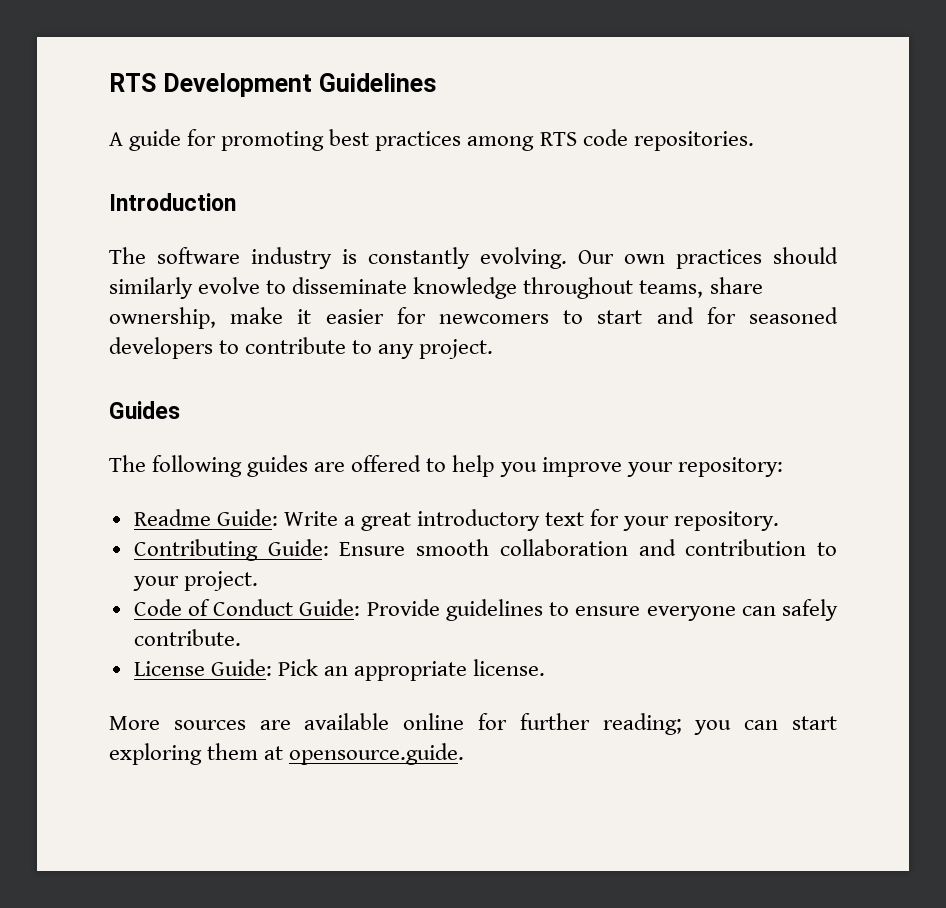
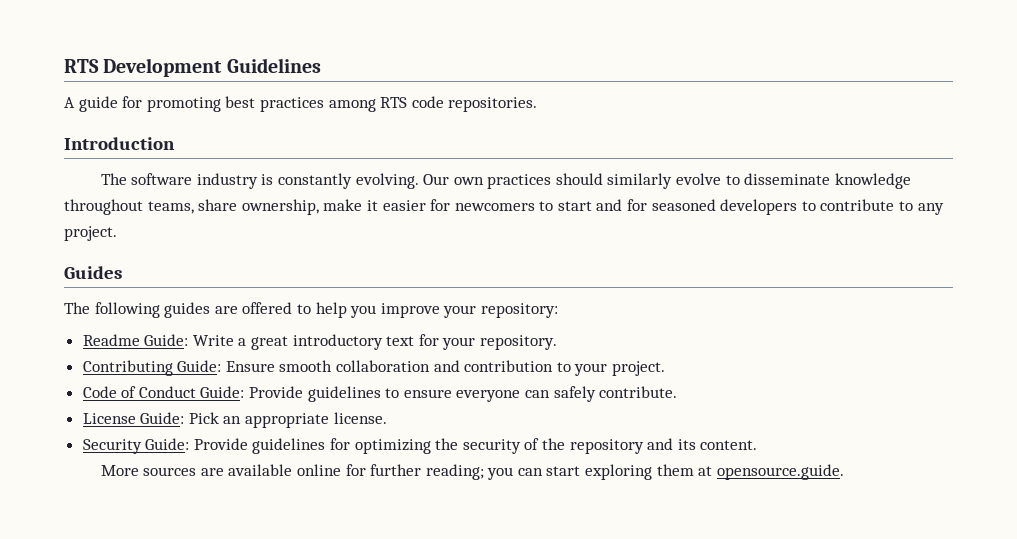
(546, 667) none -> [82,438,758,454] // Security Guide: Provide guidelines for optimizing the security of the repository and its content.

